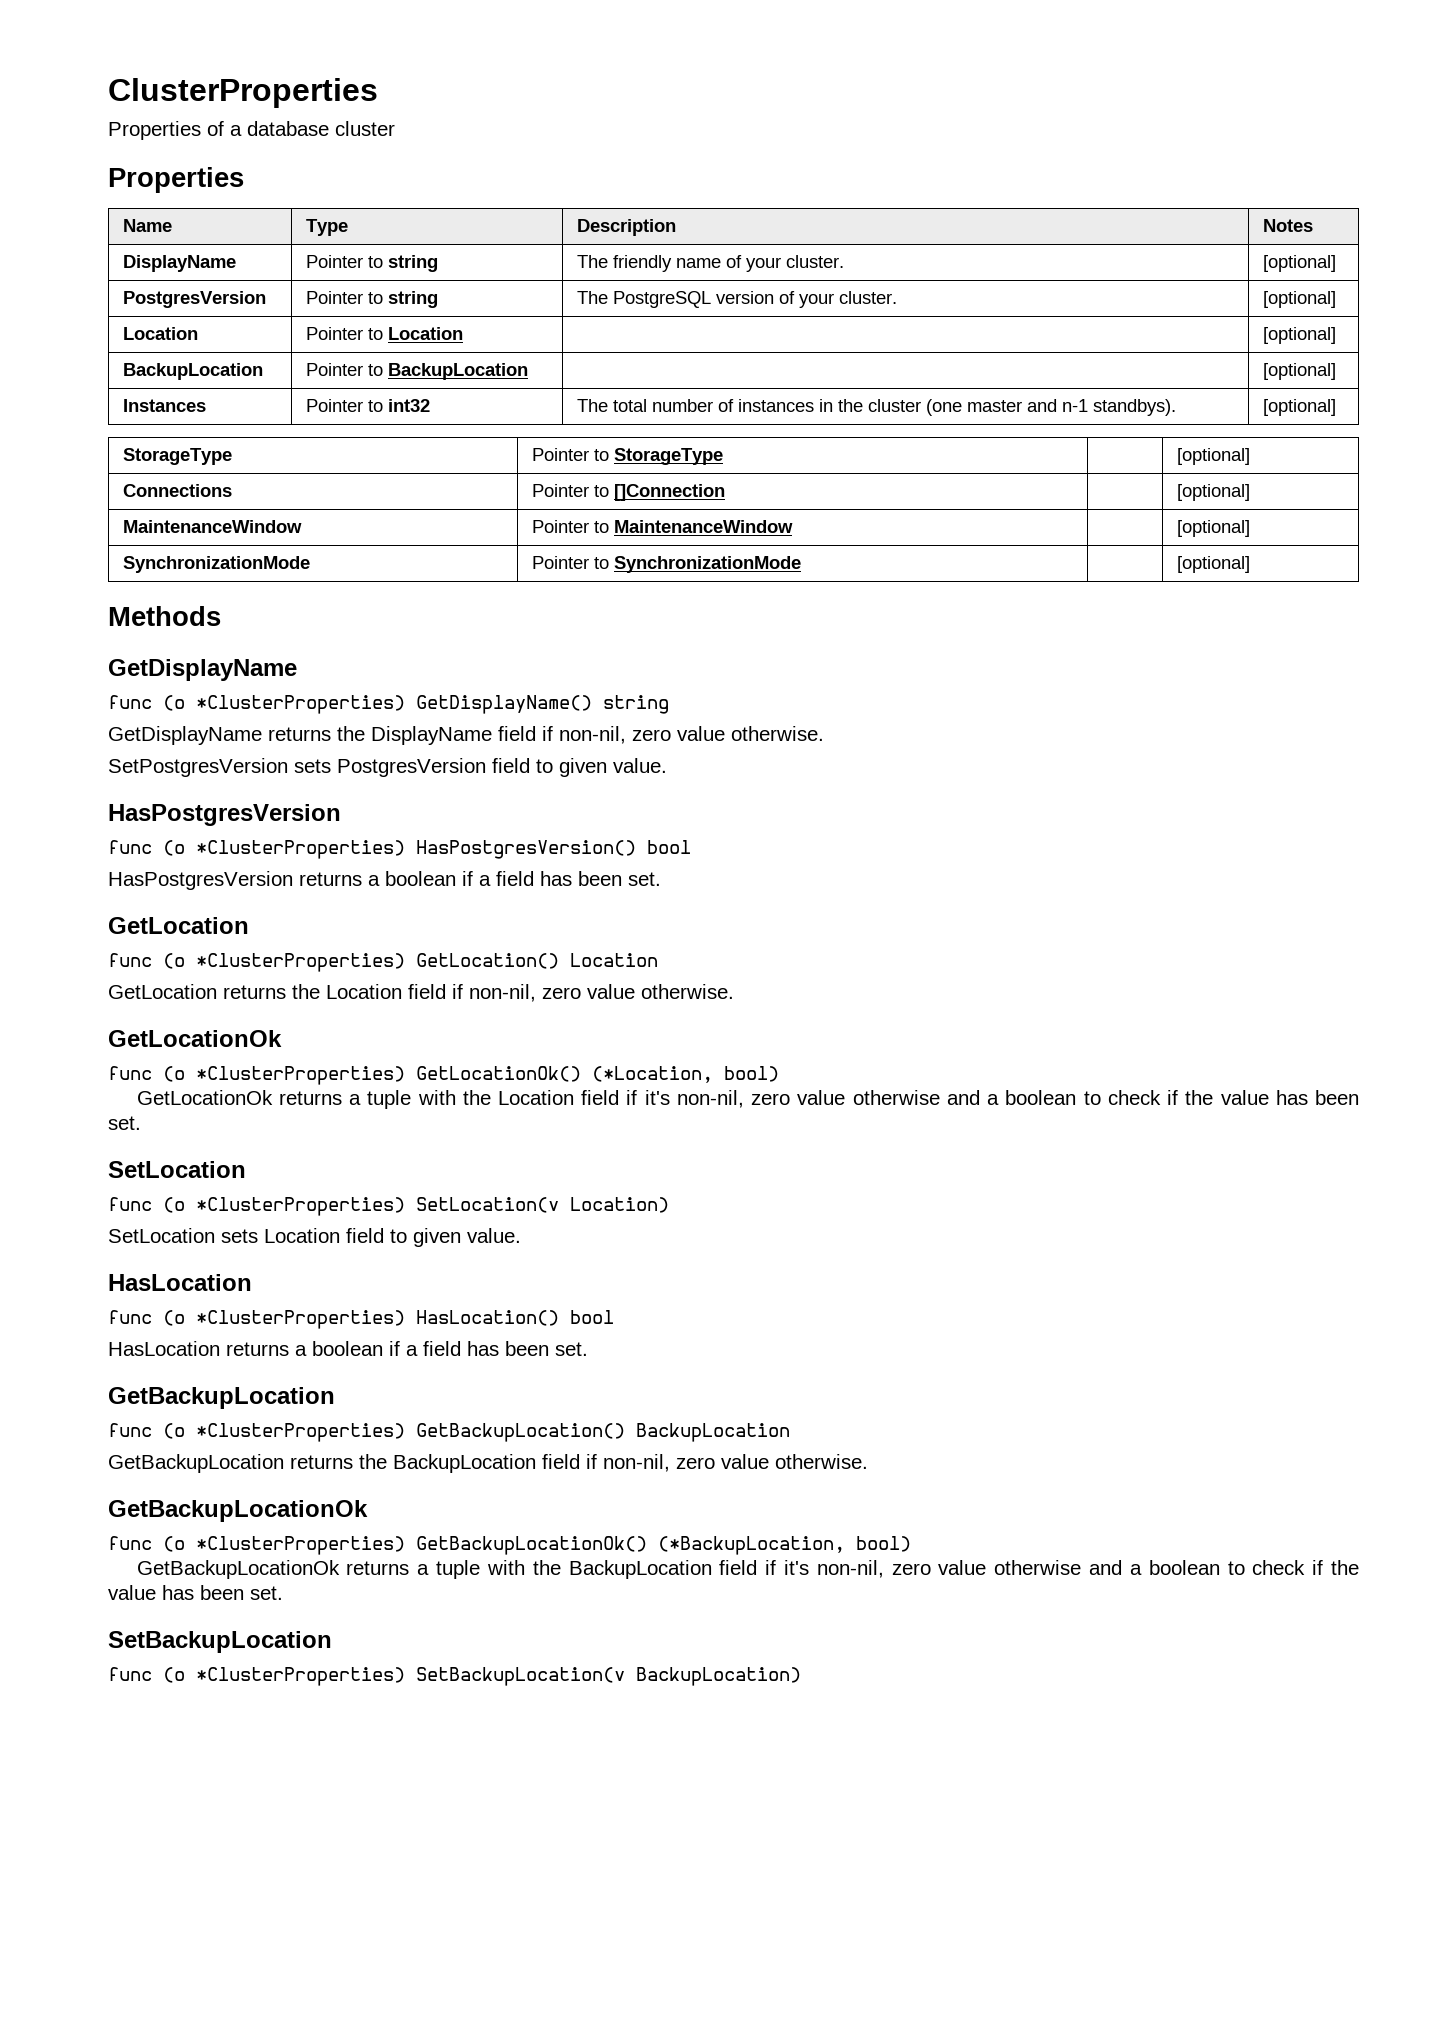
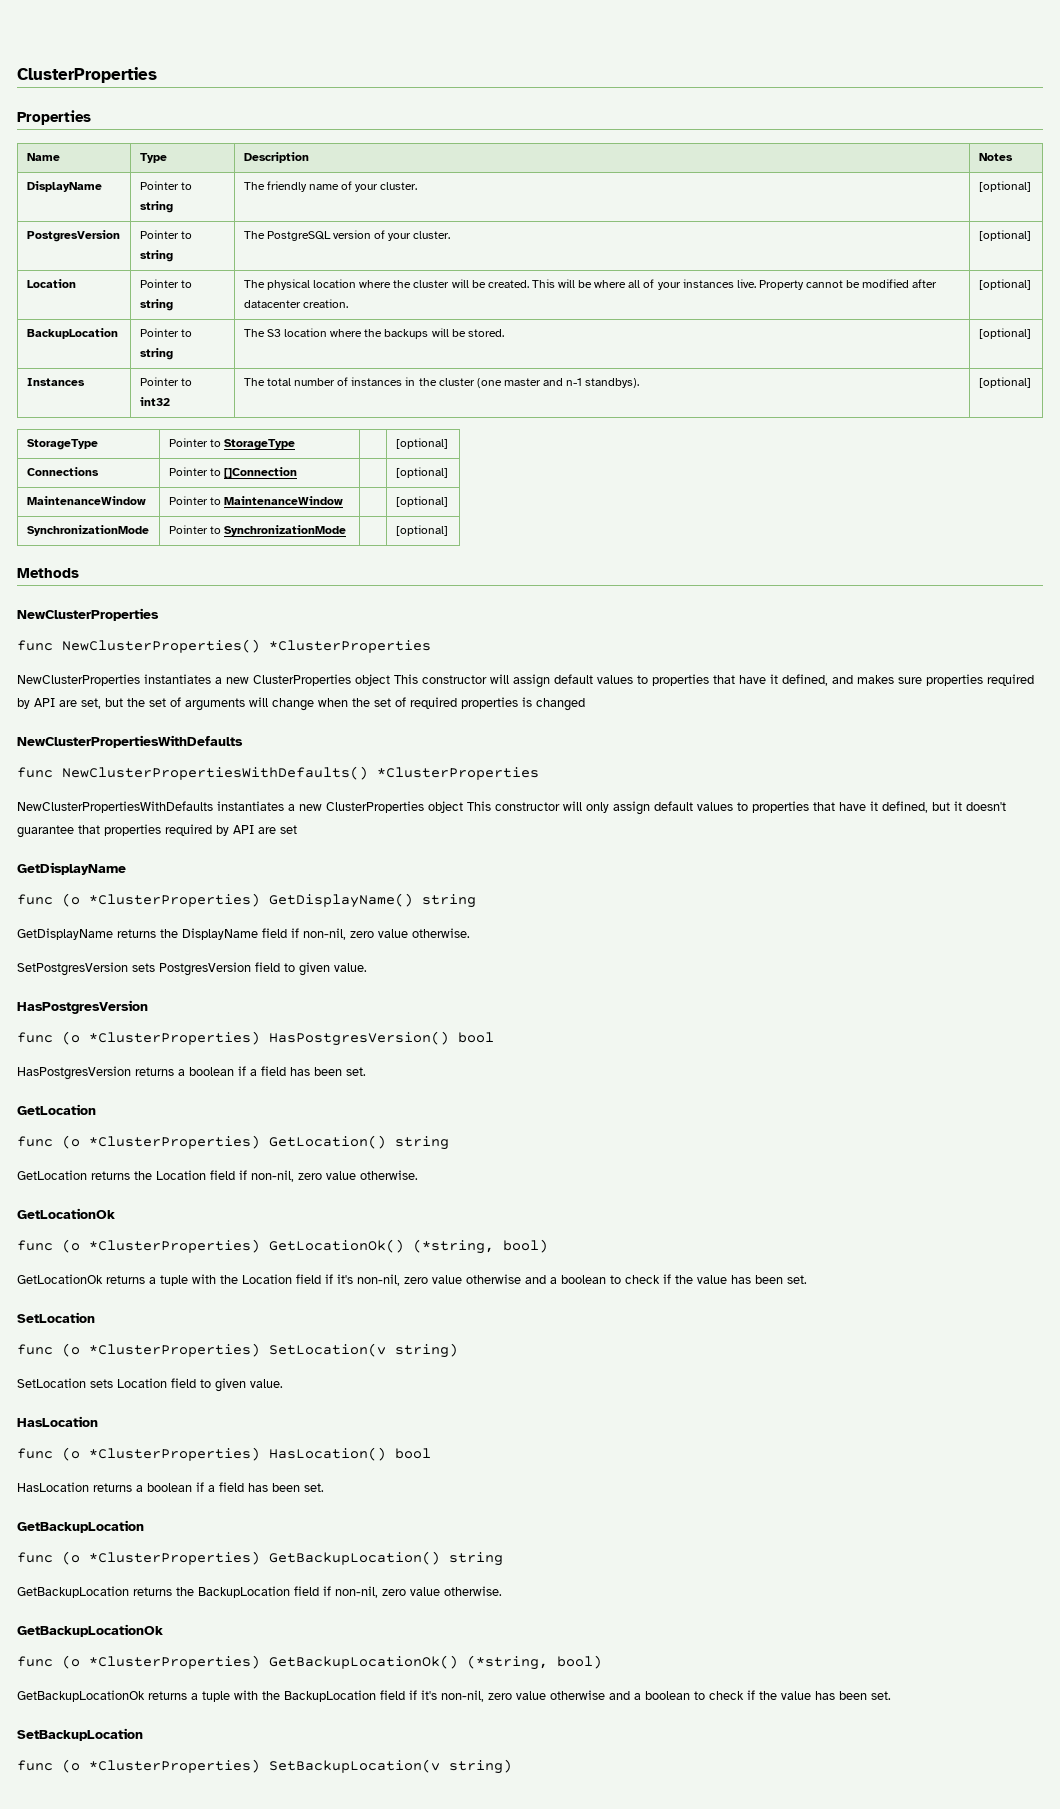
[108,78,378,108] [108,121,395,140] ClusterProperties // Properties of a database cluster -> [17,67,157,83] ClusterProperties
[387,327,463,340] [1262,327,1336,344] [122,363,263,380] [305,363,528,380] Location | | [optional] // BackupLocation | Pointer to BackupLocation | -> [139,299,173,311] [243,279,938,290] [243,299,349,308] [978,279,1031,290] [26,328,118,339] [139,328,193,337] [139,348,173,360] [243,328,504,339] string | The physical location where the cluster will be created. This will be where all of your instances live. Property cannot be modified after datacenter creation. | [optional] // BackupLocation | Pointer to string | The S3 location where the backups will be stored.
(221, 616) none -> [17,608,159,621] [17,639,431,653] [17,674,1034,688] [17,697,585,711] [17,735,243,748] [17,766,539,780] [17,801,1006,815] [17,824,297,838] // NewClusterProperties // func NewClusterProperties() *ClusterProperties // NewClusterProperties instantiates a new ClusterProperties object This constructor will assign default values to properties that have it defined, and makes sure properties required by API are set, but the set of arguments will change when the set of required properties is changed // NewClusterPropertiesWithDefaults // func NewClusterPropertiesWithDefaults() *ClusterProperties // NewClusterPropertiesWithDefaults instantiates a new ClusterProperties object This constructor will only assign default values to properties that have it defined, but it doesn't guarantee that properties required by API are set
[570,953,658,967] Location -> [395,1136,449,1150] string
[592,1066,713,1083] (*Location, -> [413,1239,494,1254] (*string,
[570,1197,669,1213] Location) -> [395,1343,458,1358] string)
[636,1423,790,1442] BackupLocation -> [449,1552,503,1566] string
[658,1536,845,1555] (*BackupLocation, -> [467,1655,548,1670] (*string,
[636,1667,801,1686] BackupLocation) -> [449,1759,512,1774] string)

